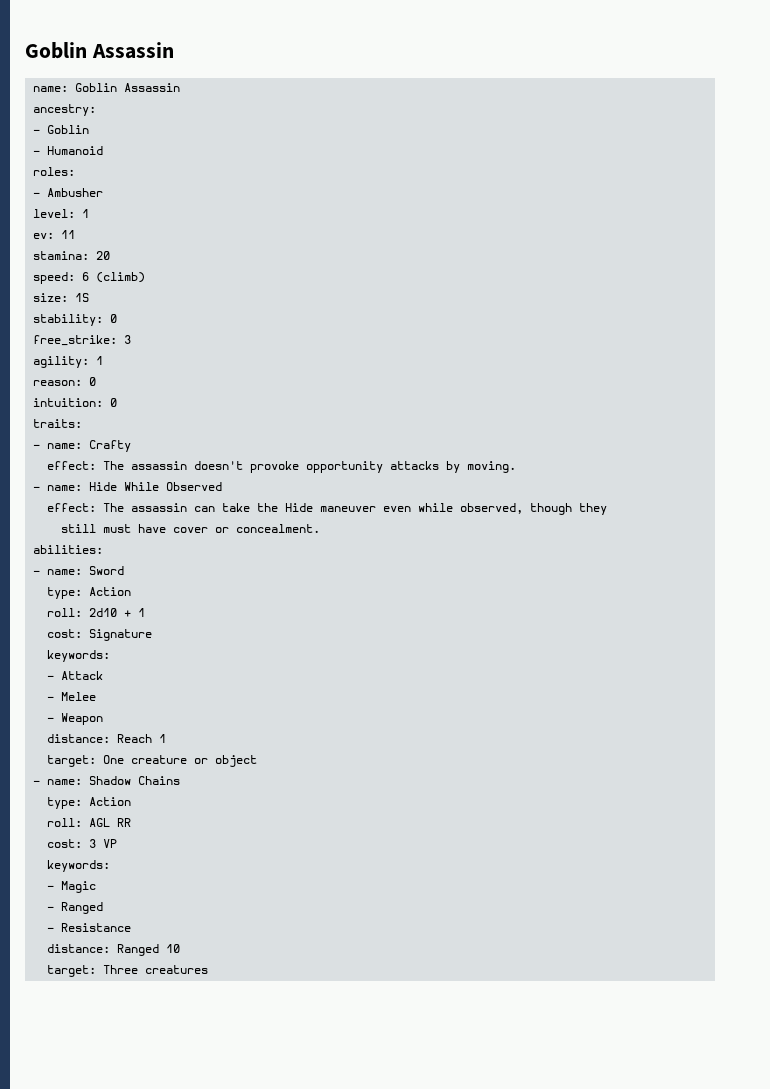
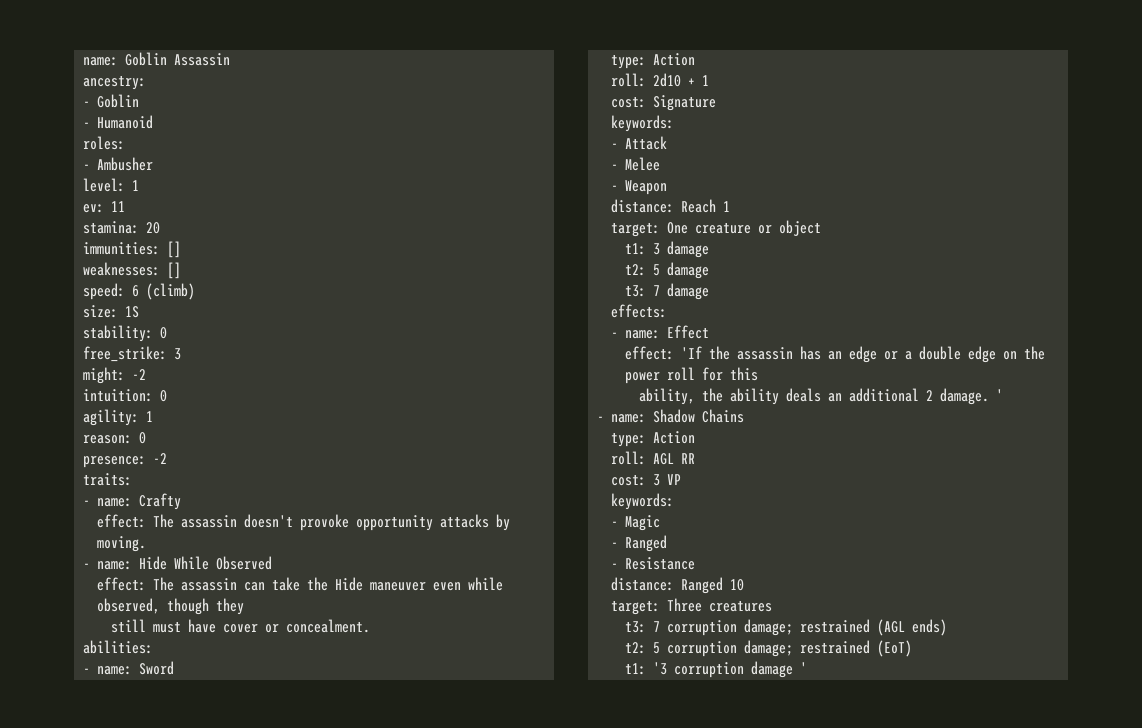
[25,42,174,59] Goblin Assassin // -> (83, 61) none
(110, 255) none -> [83,241,182,258] [83,262,182,279] // immunities: [] // weaknesses: []
(131, 339) none -> [83,367,147,384] [83,389,168,402] // might: -2 // intuition: 0
[32,398,117,407] intuition: 0 -> [83,453,168,468] presence: -2
(257, 761) none -> [625,241,710,258] [625,262,710,279] [625,283,710,300] [611,304,668,318] [611,325,710,339] [625,346,1046,363] [625,367,759,384] [639,388,1004,405] // t1: 3 damage // t2: 5 damage // t3: 7 damage // effects: // - name: Effect // effect: 'If the assassin has an edge or a double edge on the power roll for this // ability, the ability deals an additional 2 damage. '
(208, 969) none -> [625,619,948,636] [625,640,913,657] [625,661,808,678] // t3: 7 corruption damage; restrained (AGL ends) // t2: 5 corruption damage; restrained (EoT) // t1: '3 corruption damage '

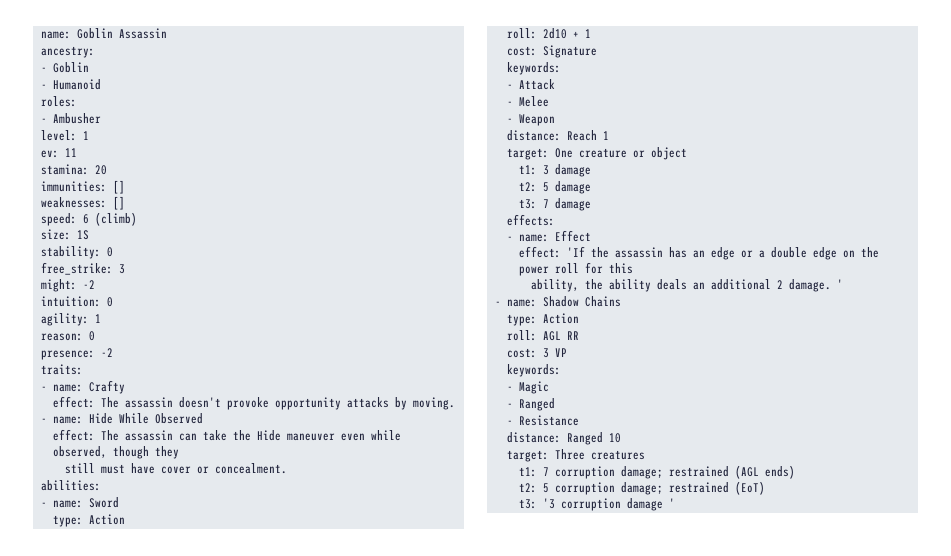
[625,621,647,633] t3: -> [519,467,538,477] t1:
[625,663,647,675] t1: -> [519,499,538,509] t3:

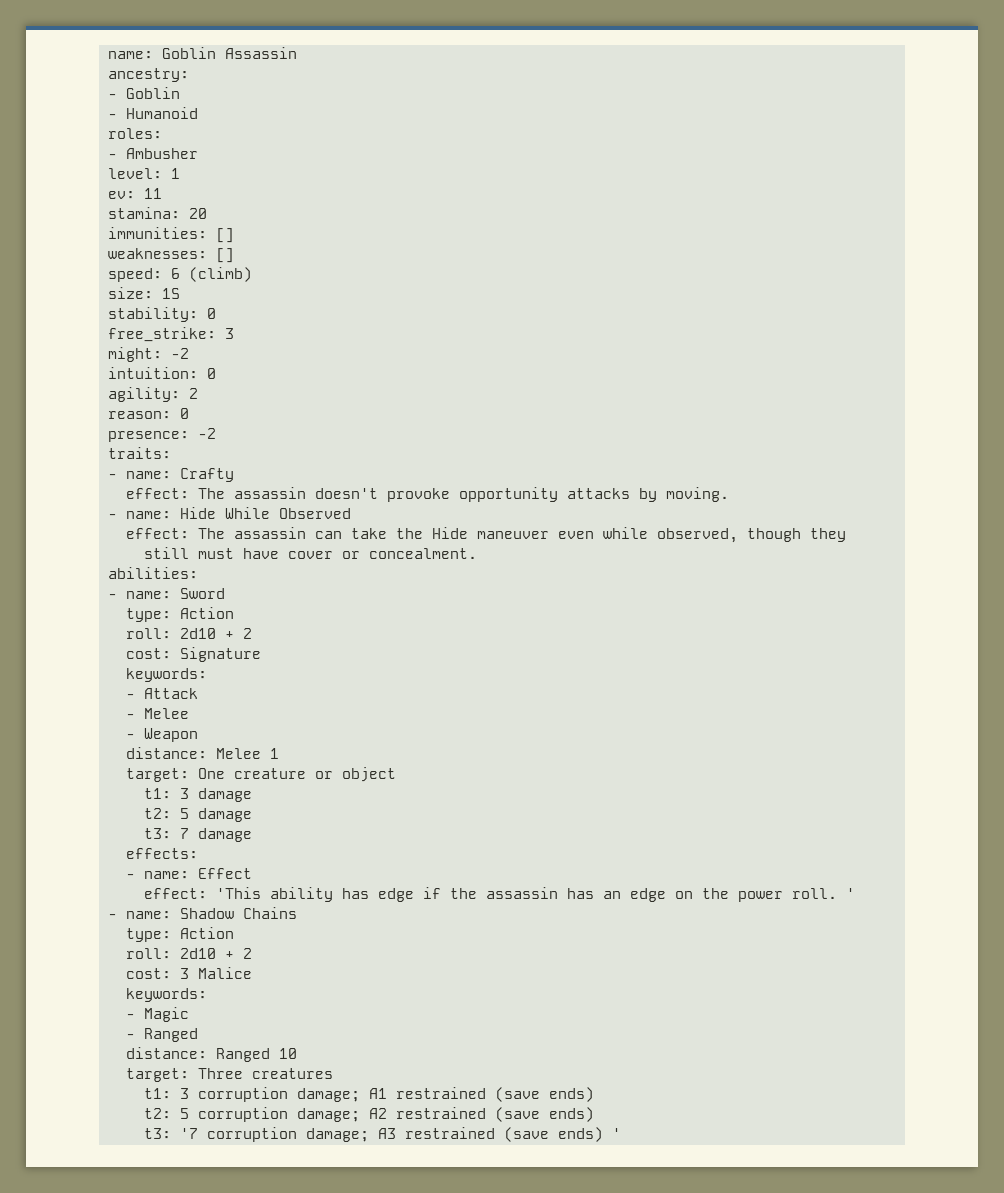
[95,314,102,323] 1 -> [188,388,198,399] 2
[585,29,592,38] 1 -> [242,628,252,639] 2
[567,130,598,141] Reach -> [215,748,261,759] Melee
[567,246,586,257] 'If -> [215,887,441,902] 'This ability has edge if
[741,247,880,260] [519,262,634,276] [531,279,832,292] or a double edge on the power roll for this // ability, the ability deals an additional 2 damage. -> [674,888,837,902] on the power roll.
[543,331,580,341] AGL RR -> [179,948,252,959] 2d10 + 2
[555,348,568,357] VP -> [197,967,252,979] Malice
[507,415,580,426] // - Resistance -> (198, 1035) none
[543,465,760,479] 7 corruption damage; restrained (AGL -> [179,1087,540,1102] 3 corruption damage; A1 restrained (save
[669,481,766,495] [519,498,664,511] restrained (EoT) // t3: '3 corruption damage -> [368,1107,594,1122] [143,1127,603,1142] A2 restrained (save ends) // t3: '7 corruption damage; A3 restrained (save ends)

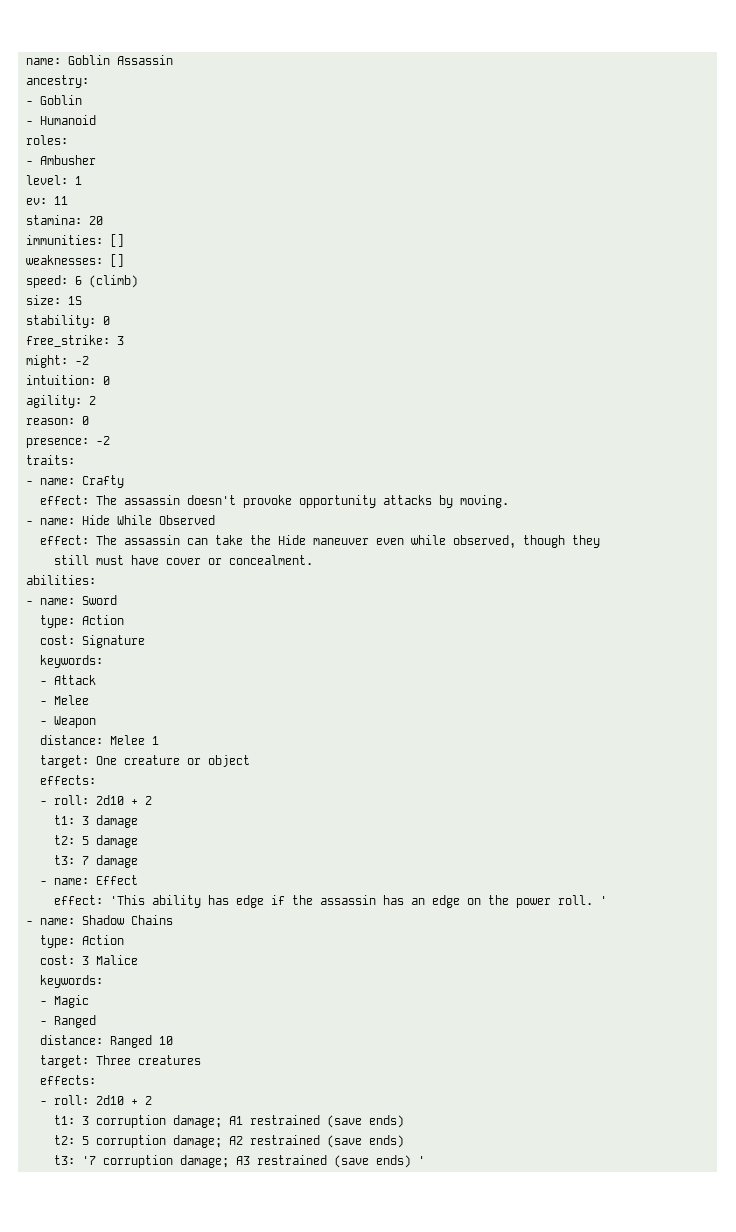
[125,628,252,639] // roll: 2d10 + 2 -> (124, 620) none
(396, 774) none -> [39,775,96,785] [39,795,152,805] // effects: // - roll: 2d10 + 2
[125,848,198,859] // effects: -> (138, 861) none
[125,948,252,959] // roll: 2d10 + 2 -> (124, 940) none
(333, 1073) none -> [39,1075,96,1085] [39,1095,152,1105] // effects: // - roll: 2d10 + 2

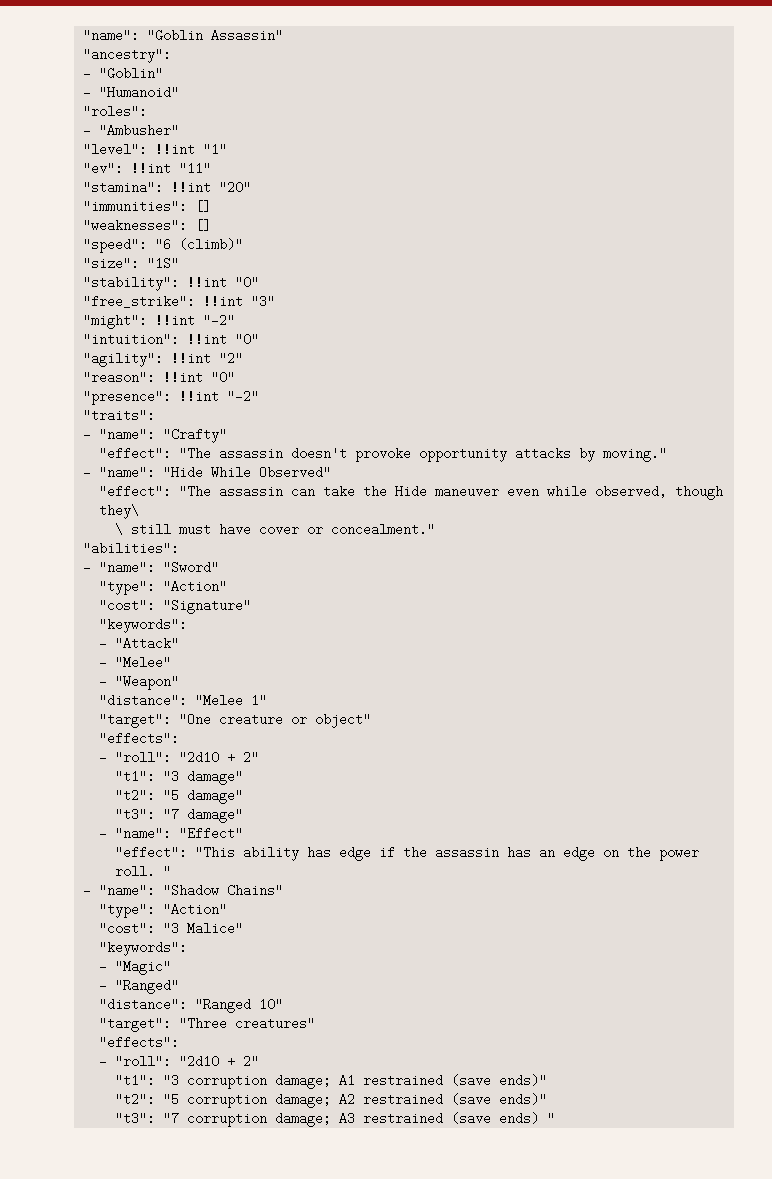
[25,55,173,65] [25,75,89,88] [25,95,82,105] [25,115,96,125] [25,135,68,145] [25,155,96,165] [25,175,82,185] [25,196,68,205] [25,215,103,225] [25,234,124,247] [25,254,124,267] [25,275,138,288] [25,295,82,305] [25,315,110,328] [25,335,124,347] [25,355,89,368] [25,375,110,385] [25,395,96,408] [25,416,89,425] [25,436,110,448] [25,455,75,465] [25,475,124,488] [39,495,117,505] name: Goblin Assassin // ancestry: // - Goblin // - Humanoid // roles: // - Ambusher // level: 1 // ev: 11 // stamina: 20 // immunities: [] // weaknesses: [] // speed: 6 (climb) // size: 1S // stability: 0 // free_strike: 3 // might: -2 // intuition: 0 // agility: 2 // reason: 0 // presence: -2 // traits: // - name: Crafty // effect: The -> [82,29,283,42] [82,48,171,63] [82,67,163,80] [82,86,179,99] [82,105,147,118] [82,124,179,137] [82,143,227,156] [82,162,211,175] [82,181,251,194] [82,200,211,213] [82,219,211,232] [82,238,243,253] [82,257,179,270] [82,276,259,291] [82,295,275,308] [82,314,235,329] [82,333,259,346] [82,352,243,367] [82,371,235,384] [82,390,259,405] [82,409,155,422] [82,428,227,443] [98,447,211,460] "name": "Goblin Assassin" // "ancestry": // - "Goblin" // - "Humanoid" // "roles": // - "Ambusher" // "level": !!int "1" // "ev": !!int "11" // "stamina": !!int "20" // "immunities": [] // "weaknesses": [] // "speed": "6 (climb)" // "size": "1S" // "stability": !!int "0" // "free_strike": !!int "3" // "might": !!int "-2" // "intuition": !!int "0" // "agility": !!int "2" // "reason": !!int "0" // "presence": !!int "-2" // "traits": // - "name": "Crafty" // "effect": "The
[459,495,509,508] [25,515,215,525] [39,535,117,545] moving. // - name: Hide While Observed // effect: The -> [602,447,667,462] [82,466,331,479] [98,485,211,498] moving." // - "name": "Hide While Observed" // "effect": "The
[571,535,600,548] they // -> [98,504,139,519] [114,523,123,536] they\ // \
[228,555,313,565] [25,575,96,585] [25,595,117,605] [39,615,124,628] [39,635,145,648] [39,655,103,668] [39,675,96,685] [39,695,89,705] [39,716,96,728] [39,735,159,745] [39,755,250,768] [39,775,96,785] [39,795,152,805] [53,815,138,828] [53,835,138,848] [53,855,138,868] [39,875,138,885] [53,895,145,905] concealment. // abilities: // - name: Sword // type: Action // cost: Signature // keywords: // - Attack // - Melee // - Weapon // distance: Melee 1 // target: One creature or object // effects: // - roll: 2d10 + 2 // t1: 3 damage // t2: 5 damage // t3: 7 damage // - name: Effect // effect: 'This -> [330,523,435,536] [82,542,179,555] [82,561,219,574] [98,580,227,595] [98,599,251,614] [98,618,187,633] [98,637,179,650] [98,656,171,669] [98,675,179,690] [98,694,267,707] [98,713,371,728] [98,732,179,745] [98,751,259,764] [114,770,243,785] [114,789,243,804] [114,808,243,823] [98,827,243,840] [114,846,235,859] concealment." // "abilities": // - "name": "Sword" // "type": "Action" // "cost": "Signature" // "keywords": // - "Attack" // - "Melee" // - "Weapon" // "distance": "Melee 1" // "target": "One creature or object" // "effects": // - "roll": "2d10 + 2" // "t1": "3 damage" // "t2": "5 damage" // "t3": "7 damage" // - "name": "Effect" // "effect": "This
[599,896,607,905] [25,915,173,925] [39,935,124,948] [39,955,138,965] [39,975,103,988] [39,995,89,1008] [39,1015,96,1028] [39,1035,173,1048] [39,1055,201,1068] [39,1075,96,1085] [39,1095,152,1105] [53,1115,89,1125] ' // - name: Shadow Chains // type: Action // cost: 3 Malice // keywords: // - Magic // - Ranged // distance: Ranged 10 // target: Three creatures // effects: // - roll: 2d10 + 2 // t1: 3 -> [162,865,171,878] [82,884,283,897] [98,903,227,918] [98,922,243,935] [98,941,187,956] [98,960,171,975] [98,979,179,994] [98,998,283,1013] [98,1017,315,1032] [98,1036,179,1049] [98,1055,259,1068] [114,1074,179,1087] " // - "name": "Shadow Chains" // "type": "Action" // "cost": "3 Malice" // "keywords": // - "Magic" // - "Ranged" // "distance": "Ranged 10" // "target": "Three creatures" // "effects": // - "roll": "2d10 + 2" // "t1": "3
[368,1115,404,1128] [53,1135,89,1145] ends) // t2: 5 -> [498,1074,547,1087] [114,1093,179,1106] ends)" // "t2": "5
[368,1135,404,1148] [53,1155,96,1165] ends) // t3: '7 -> [498,1093,547,1106] [114,1112,179,1125] ends)" // "t3": "7
[417,1156,425,1165] ' -> [546,1112,555,1125] "

